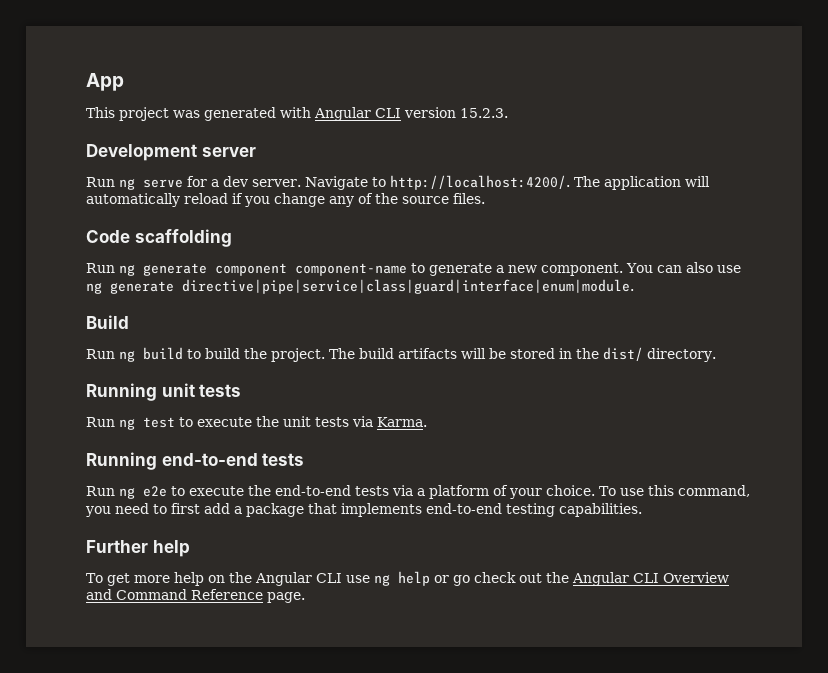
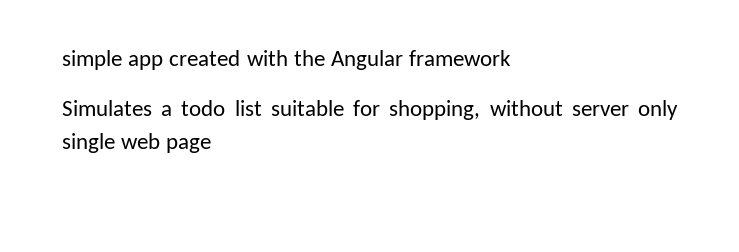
[86,73,124,91] [86,107,508,121] [86,144,256,161] [86,175,710,190] [86,193,485,207] [86,229,232,247] [86,262,741,276] [86,279,634,294] [86,315,129,329] [86,347,716,362] [86,383,242,401] [86,416,427,430] [86,452,305,470] [86,485,750,499] [85,503,642,517] [86,540,190,557] [86,571,729,586] [86,589,305,603] App // This project was generated with Angular CLI version 15.2.3. // Development server // Run ng serve for a dev server. Navigate to http://localhost:4200/. The application will automatically reload if you change any of the source files. // Code scaffolding // Run ng generate component component-name to generate a new component. You can also use ng generate directive|pipe|service|class|guard|interface|enum|module. // Build // Run ng build to build the project. The build artifacts will be stored in the dist/ directory. // Running unit tests // Run ng test to execute the unit tests via Karma. // Running end-to-end tests // Run ng e2e to execute the end-to-end tests via a platform of your choice. To use this command, you need to first add a package that implements end-to-end testing capabilities. // Further help // To get more help on the Angular CLI use ng help or go check out the Angular CLI Overview and Command Reference page. -> [62,50,512,70] [62,100,678,120] [62,133,212,153] simple app created with the Angular framework // Simulates a todo list suitable for shopping, without server only single web page

